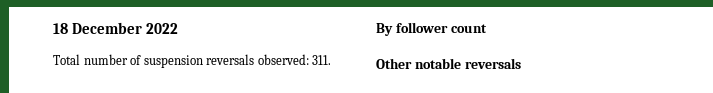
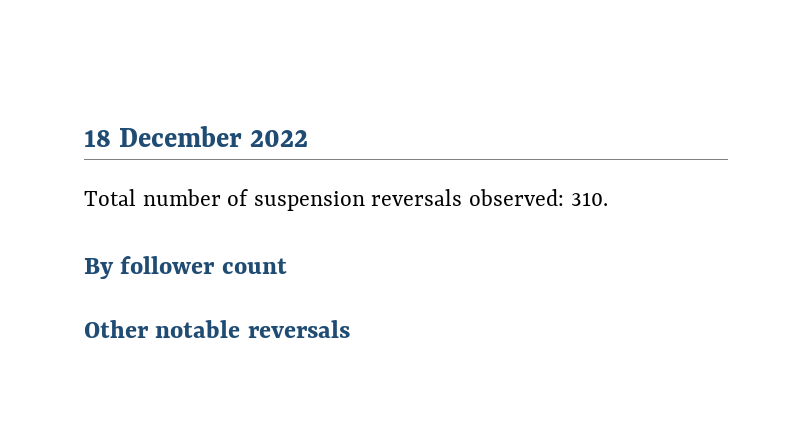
[312,55,332,65] 311. -> [570,192,608,206] 310.

